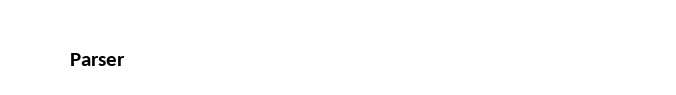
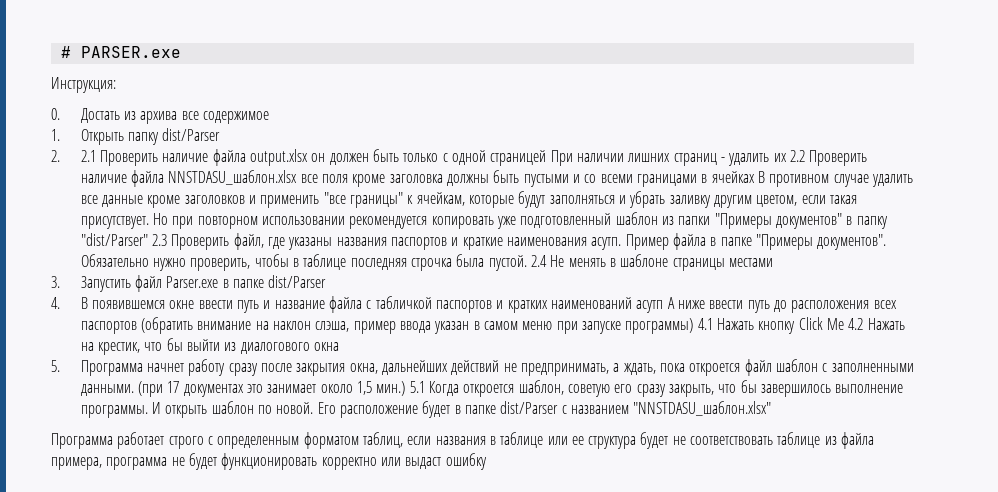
[70,53,125,66] Parser -> [60,46,181,58] [51,77,116,93] [51,108,270,124] [51,128,221,145] [51,149,868,166] [80,170,913,187] [80,191,857,208] [80,212,888,229] [80,233,887,250] [80,254,773,271] [51,275,327,292] [51,296,897,313] [80,317,905,334] [80,338,340,355] [51,359,914,376] [80,380,904,397] [80,401,772,418] [51,432,875,449] [51,453,487,470] # PARSER.exe // Инструкция: // 0. Достать из архива все содержимое // 1. Открыть папку dist/Parser // 2. 2.1 Проверить наличие файла output.xlsx он должен быть только с одной страницей При наличии лишних страниц - удалить их 2.2 Проверить наличие файла NNSTDASU_шаблон.xlsx все поля кроме заголовка должны быть пустыми и со всеми границами в ячейках В противном случае удалить все данные кроме заголовков и применить "все границы" к ячейкам, которые будут заполняться и убрать заливку другим цветом, если такая присутствует. Но при повторном использовании рекомендуется копировать уже подготовленный шаблон из папки "Примеры документов" в папку "dist/Parser" 2.3 Проверить файл, где указаны названия паспортов и краткие наименования асутп. Пример файла в папке "Примеры документов". Обязательно нужно проверить, чтобы в таблице последняя строчка была пустой. 2.4 Не менять в шаблоне страницы местами // 3. Запустить файл Parser.exe в папке dist/Parser // 4. В появившемся окне ввести путь и название файла с табличкой паспортов и кратких наименований асутп А ниже ввести путь до расположения всех паспортов (обратить внимание на наклон слэша, пример ввода указан в самом меню при запуске программы) 4.1 Нажать кнопку Click Me 4.2 Нажать на крестик, что бы выйти из диалогового окна // 5. Программа начнет работу сразу после закрытия окна, дальнейших действий не предпринимать, а ждать, пока откроется файл шаблон с заполненными данными. (при 17 документах это занимает около 1,5 мин.) 5.1 Когда откроется шаблон, советую его сразу закрыть, что бы завершилось выполнение программы. И открыть шаблон по новой. Его расположение будет в папке dist/Parser с названием "NNSTDASU_шаблон.xlsx" // Программа работает строго с определенным форматом таблиц, если названия в таблице или ее структура будет не соответствовать таблице из файла примера, программа не будет функционировать корректно или выдаст ошибку

